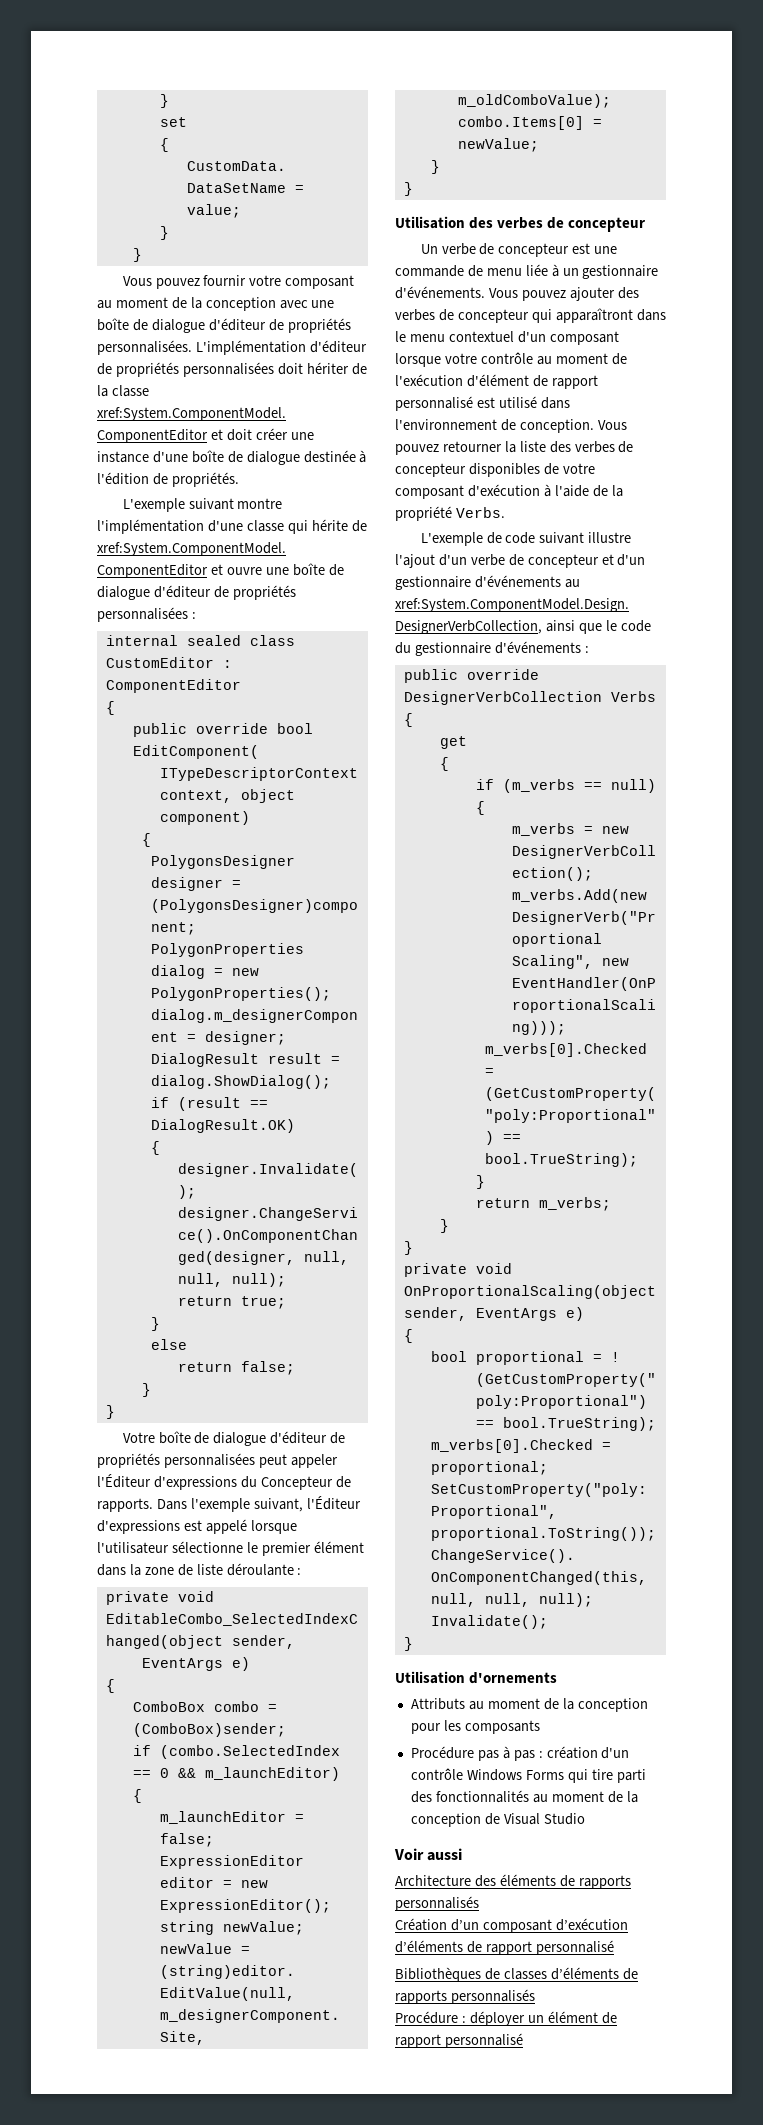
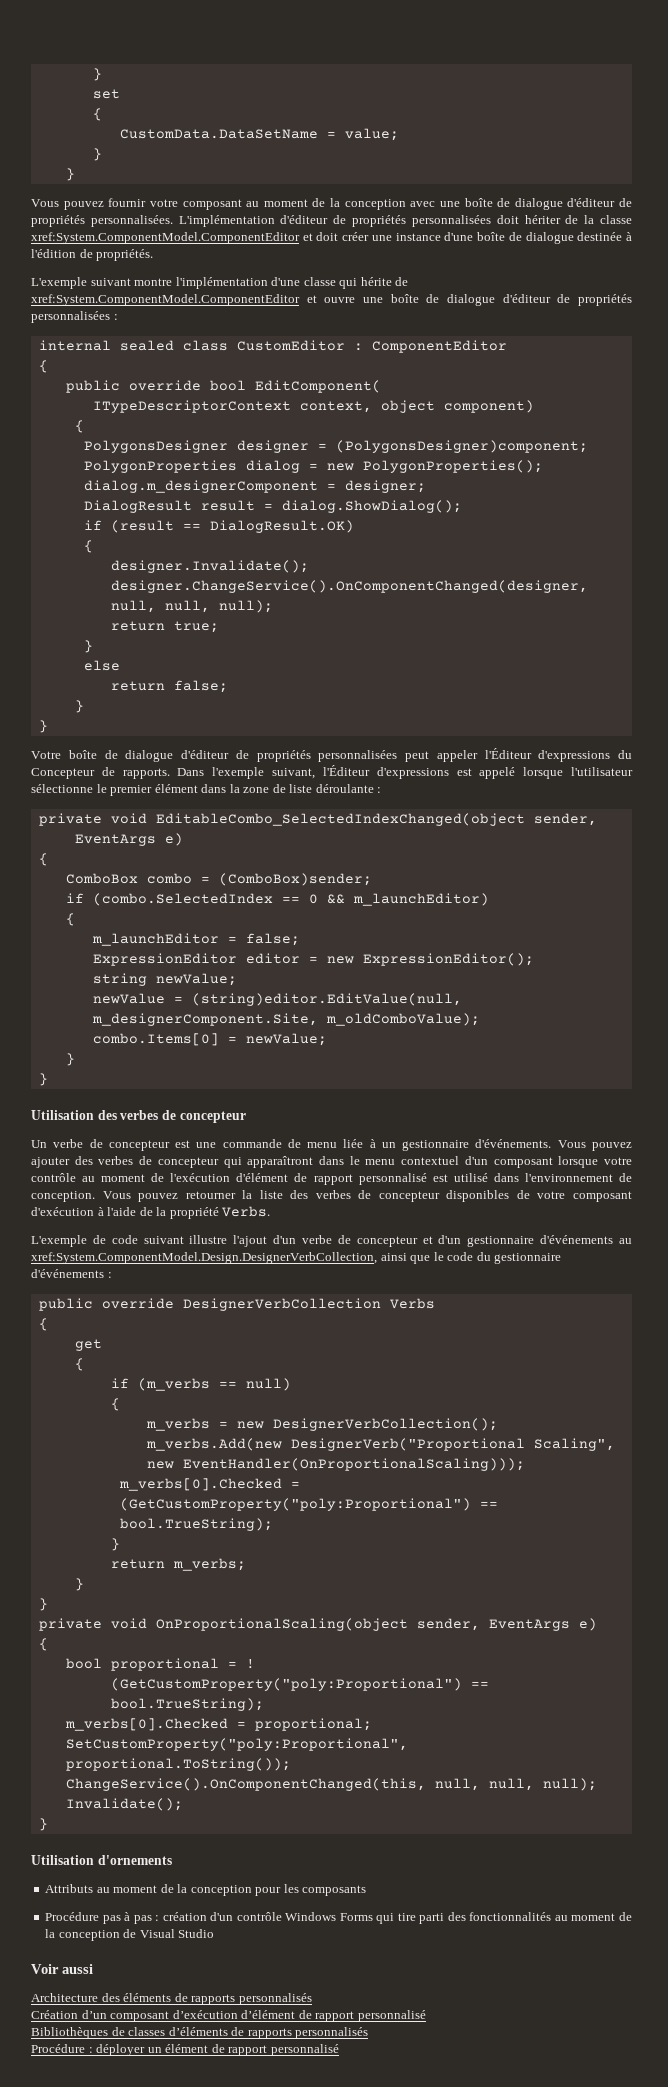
[395,1940,463,1953] d’éléments -> [241,2010,296,2019] d’élément

